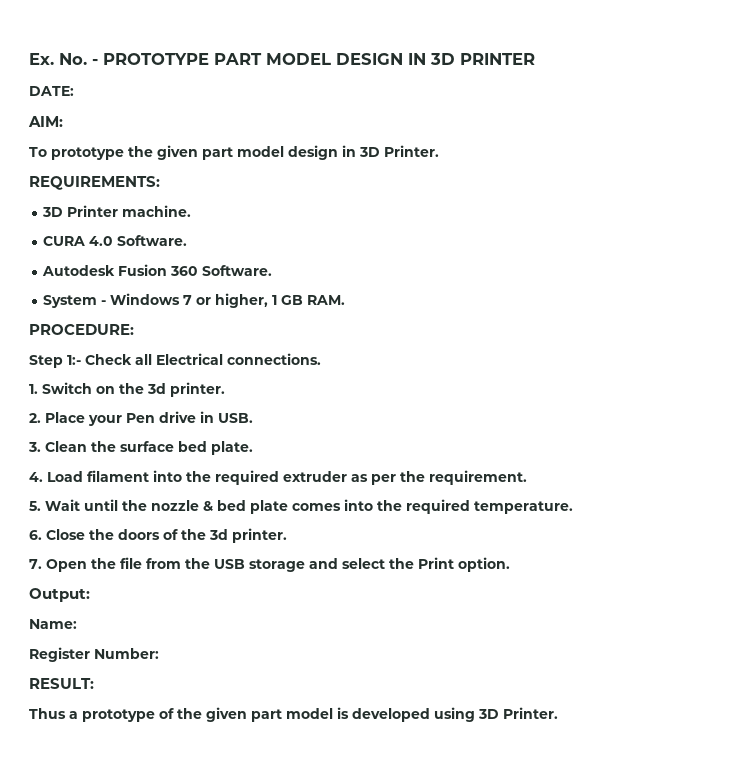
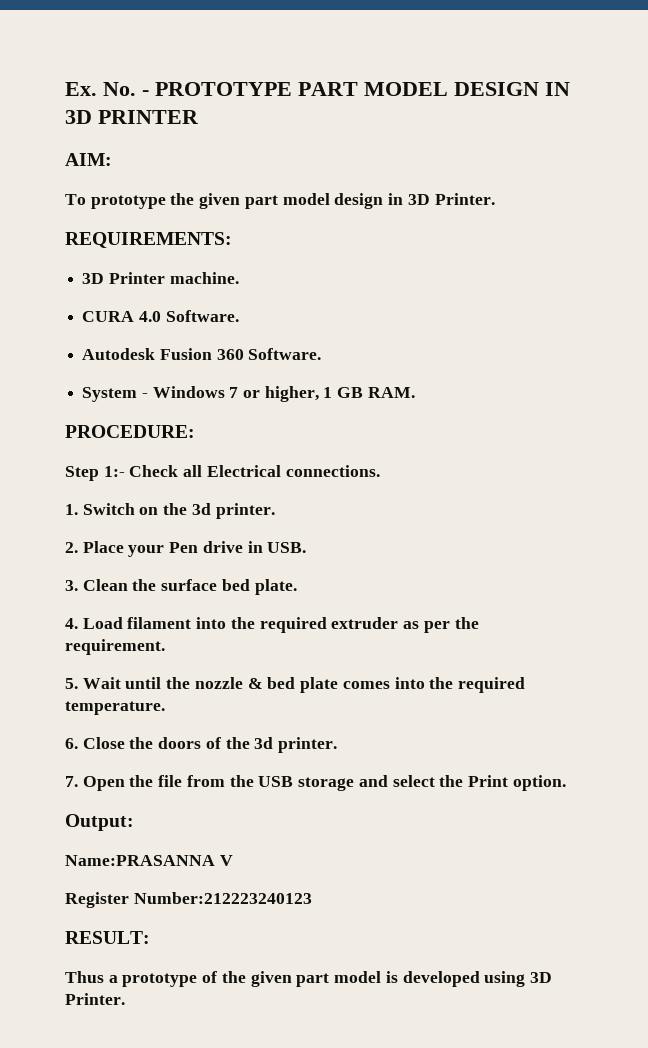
[29,86,74,96] // DATE: -> (199, 117) none
[29,619,77,629] Name: -> [65,855,233,866] Name:PRASANNA V
[94,648,159,659] Number: -> [133,892,312,904] Number:212223240123

